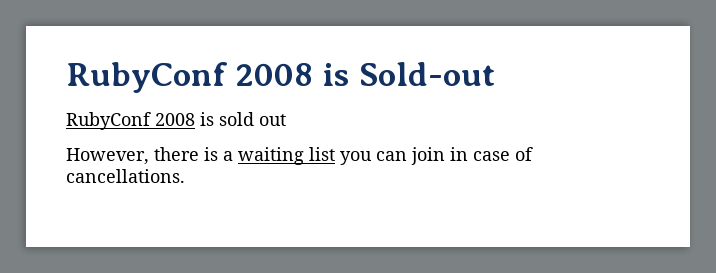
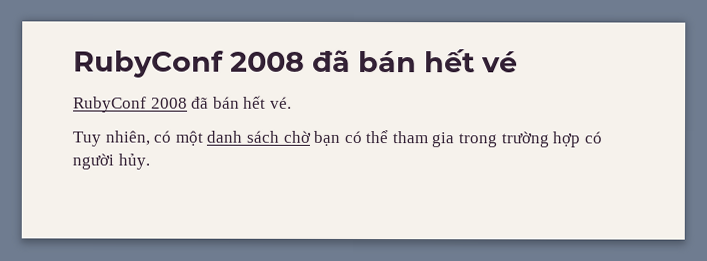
[66,62,495,93] [66,112,286,130] [66,147,533,165] [66,169,185,183] RubyConf 2008 is Sold-out // RubyConf 2008 is sold out // However, there is a waiting list you can join in case of cancellations. -> [73,49,518,78] [73,95,292,113] [72,130,602,148] [72,153,150,170] RubyConf 2008 đã bán hết vé // RubyConf 2008 đã bán hết vé. // Tuy nhiên, có một danh sách chờ bạn có thể tham gia trong trường hợp có người hủy.

